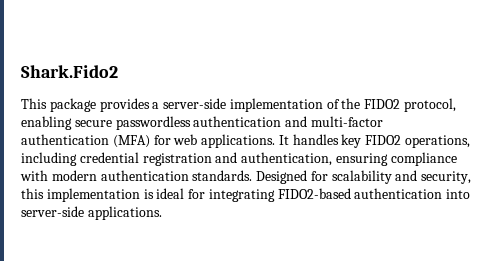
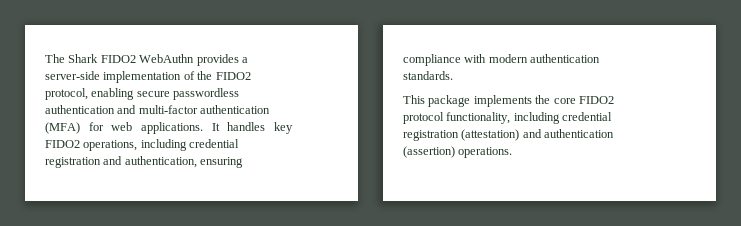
[21,65,118,78] [21,98,96,112] Shark.Fido2 // This package -> [45,54,195,63] The Shark FIDO2 WebAuthn
[256,170,472,184] [21,188,471,202] [21,206,162,220] Designed for scalability and security, this implementation is ideal for integrating FIDO2-based authentication into server-side applications. -> [403,95,614,107] [403,112,613,124] [403,129,615,141] [403,146,513,158] // This package implements the core FIDO2 protocol functionality, including credential registration (attestation) and authentication (assertion) operations.

